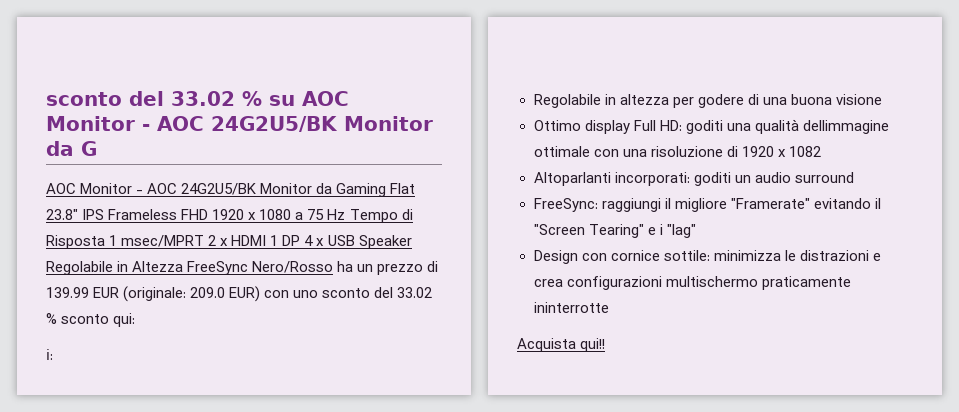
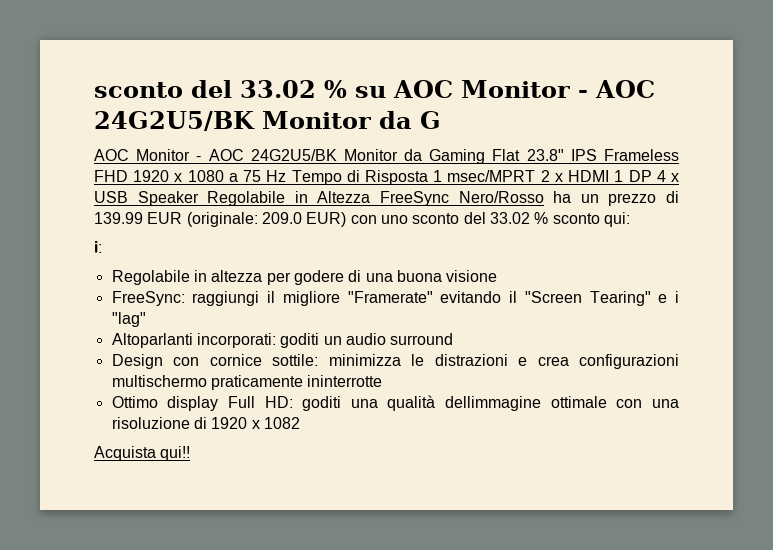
(882, 99) none -> [111,291,680,306] [111,312,146,327] [111,333,454,348] [111,354,679,369] [111,375,383,390] // FreeSync: raggiungi il migliore "Framerate" evitando il "Screen Tearing" e i "lag" // Altoparlanti incorporati: goditi un audio surround // Design con cornice sottile: minimizza le distrazioni e crea configurazioni multischermo praticamente ininterrotte
[533,172,854,186] [533,198,881,212] [533,224,696,238] [533,250,881,264] [533,276,851,290] [533,302,609,313] // Altoparlanti incorporati: goditi un audio surround // FreeSync: raggiungi il migliore "Framerate" evitando il "Screen Tearing" e i "lag" // Design con cornice sottile: minimizza le distrazioni e crea configurazioni multischermo praticamente ininterrotte -> (300, 423) none

